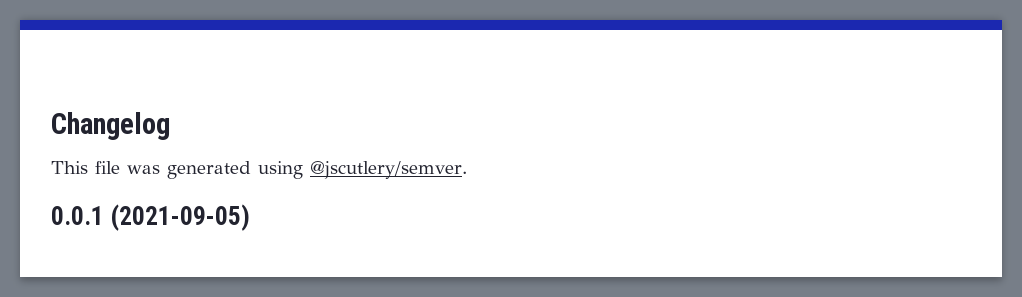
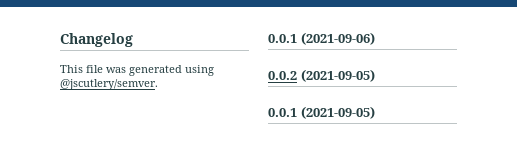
[110,204,250,231] (2021-09-05) -> [300,32,375,45] [268,69,375,82] [268,106,375,119] (2021-09-06) // 0.0.2 (2021-09-05) // 0.0.1 (2021-09-05)

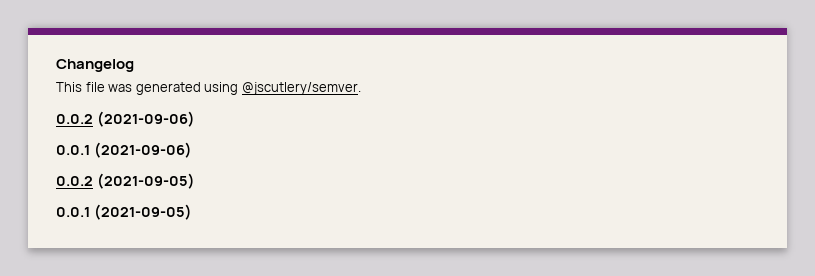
(158, 84) none -> [56,111,195,127] // 0.0.2 (2021-09-06)

